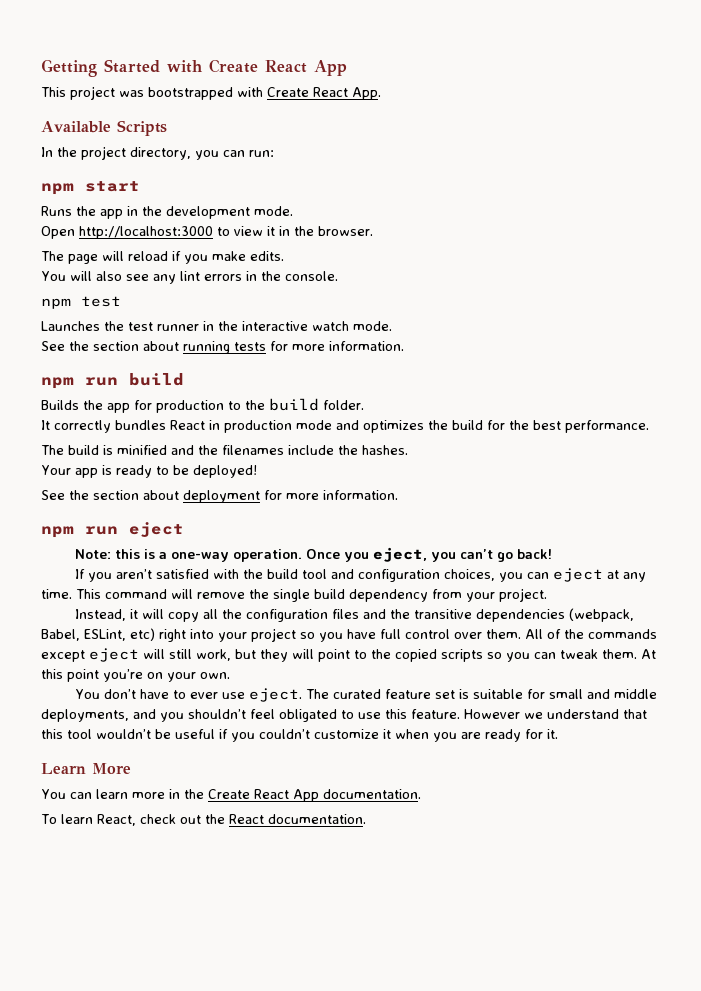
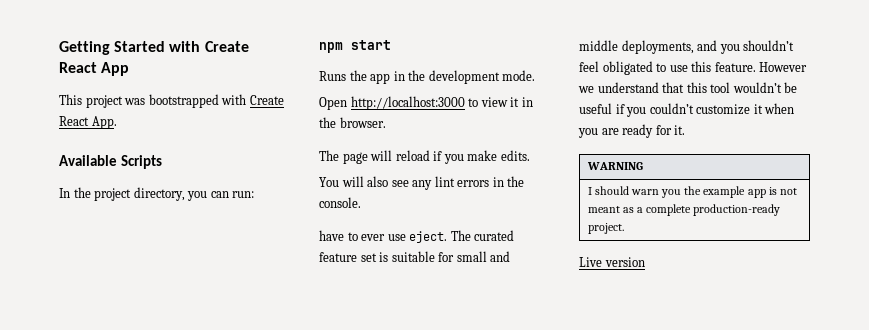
[41,296,121,309] [41,321,392,331] [41,341,404,354] [41,373,184,389] [41,398,364,413] [41,420,649,433] [41,445,408,455] [41,465,257,478] [41,490,398,503] [41,522,184,538] [74,547,552,562] [74,568,646,582] [41,588,547,602] [74,608,634,622] [41,628,657,642] [41,648,656,662] [41,669,230,682] [74,689,136,699] npm test // Launches the test runner in the interactive watch mode. // See the section about running tests for more information. // npm run build // Builds the app for production to the build folder. // It correctly bundles React in production mode and optimizes the build for the best performance. // The build is minified and the filenames include the hashes. // Your app is ready to be deployed! // See the section about deployment for more information. // npm run eject // Note: this is a one-way operation. Once you eject, you can’t go back! // If you aren’t satisfied with the build tool and configuration choices, you can eject at any time. This command will remove the single build dependency from your project. // Instead, it will copy all the configuration files and the transitive dependencies (webpack, Babel, ESLint, etc) right into your project so you have full control over them. All of the commands except eject will still work, but they will point to the copied scripts so you can tweak them. At this point you’re on your own. // You don’t -> (361, 202) none
[41,763,131,774] [41,789,421,802] [41,814,366,826] // Learn More // You can learn more in the Create React App documentation. // To learn React, check out the React documentation. -> [586,162,643,170] [587,186,797,198] [587,204,781,216] [587,223,624,234] [579,257,645,267] // WARNING // I should warn you the example app is not meant as a complete production-ready project. // Live version

